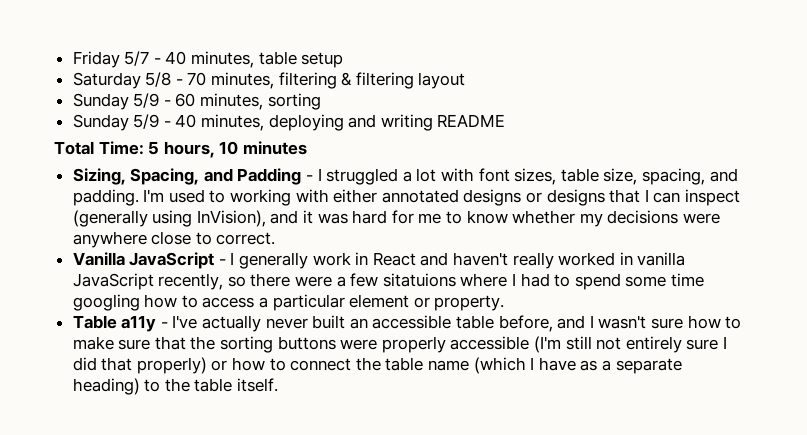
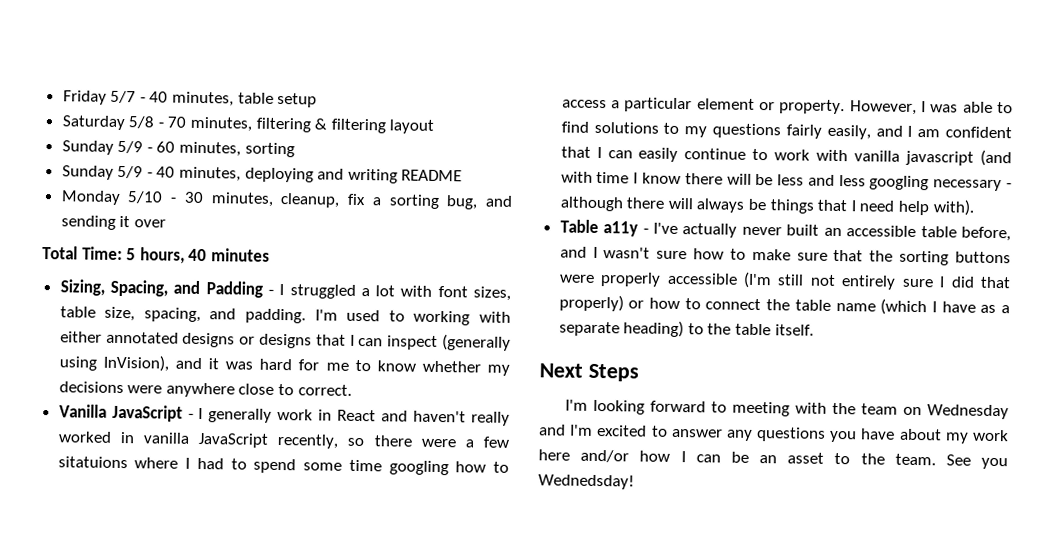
(506, 120) none -> [60,190,514,210] [60,215,166,230] // Monday 5/10 - 30 minutes, cleanup, fix a sorting bug, and sending it over
[219,141,239,155] 10 -> [188,248,208,262] 40
(505, 303) none -> [849,100,1013,115] [560,121,1012,140] [560,146,1012,167] [560,171,1012,192] [559,196,975,216] However, I was able to find solutions to my questions fairly easily, and I am confident that I can easily continue to work with vanilla javascript (and with time I know there will be less and less googling necessary - although there will always be things that I need help with).
(279, 385) none -> [539,363,639,382] [564,399,1009,420] [539,424,1009,444] [538,449,1008,470] [538,474,635,490] // Next Steps // I'm looking forward to meeting with the team on Wednesday and I'm excited to answer any questions you have about my work here and/or how I can be an asset to the team. See you Wednedsday!

